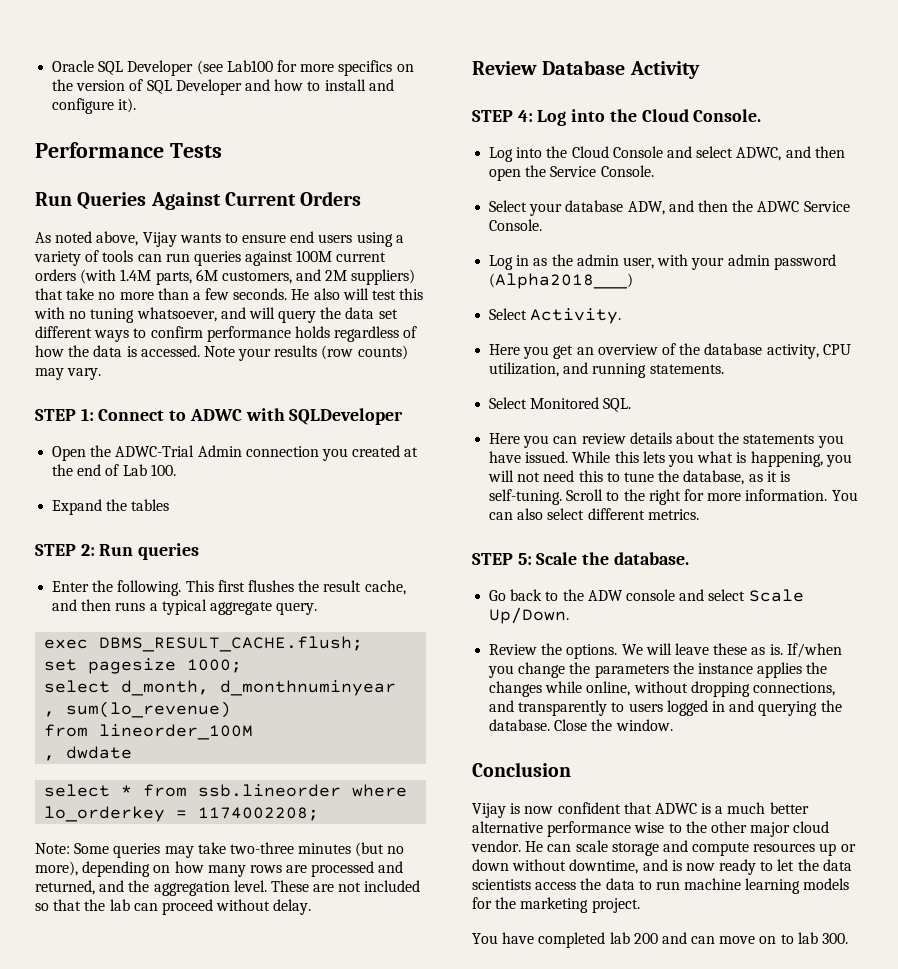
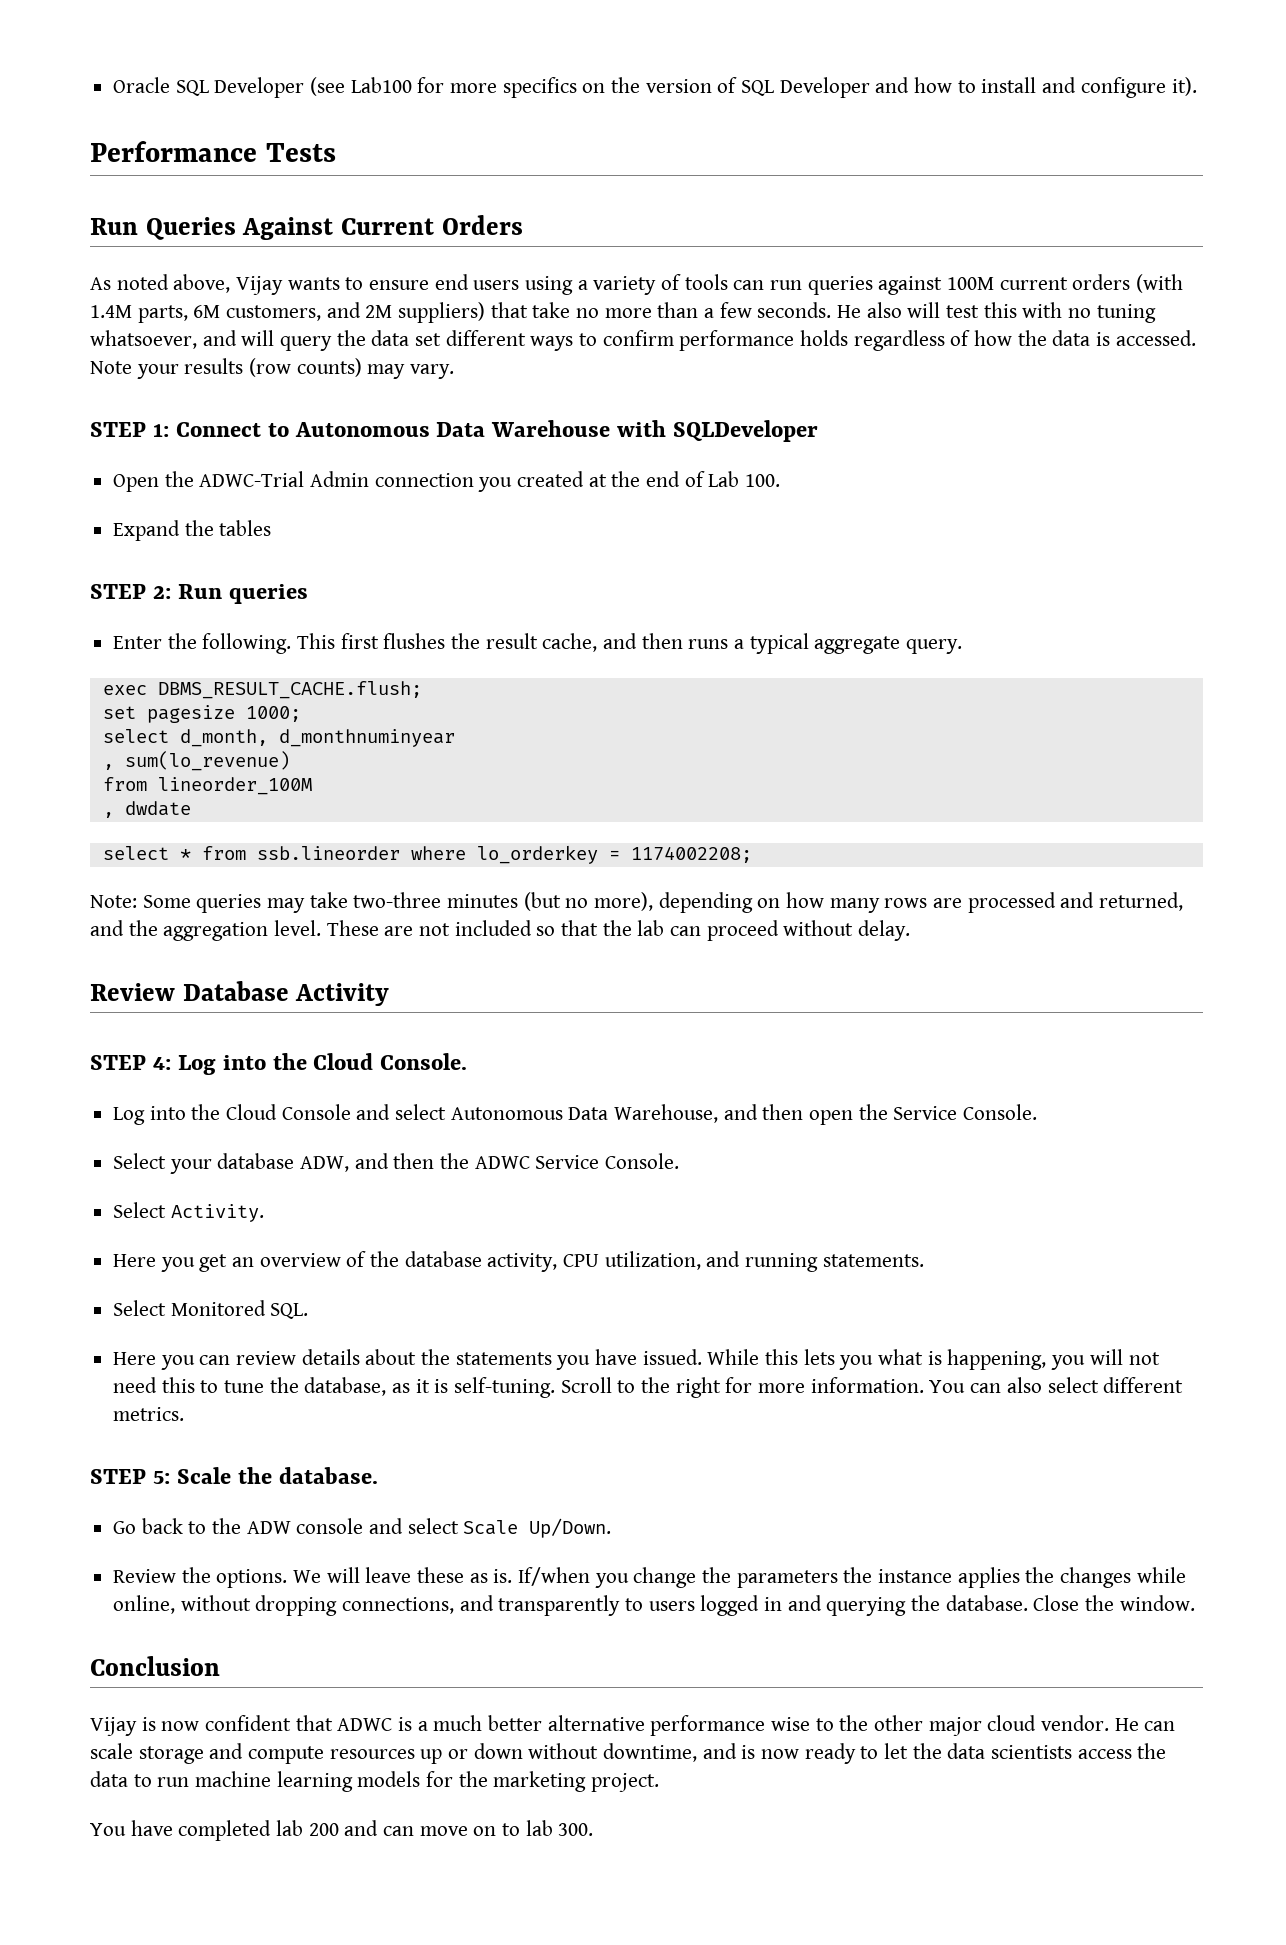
[189,409,242,421] ADWC -> [294,420,611,437] Autonomous Data Warehouse
[736,147,782,161] ADWC, -> [450,1104,719,1123] Autonomous Data Warehouse,
[489,254,836,270] [489,273,634,289] // Log in as the admin user, with your admin password (Alpha2018___) -> (680, 1161) none

